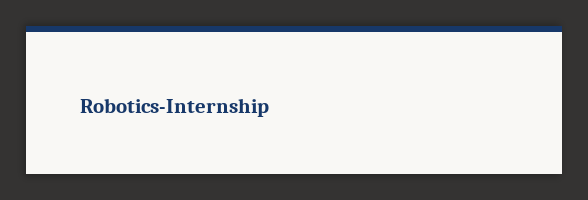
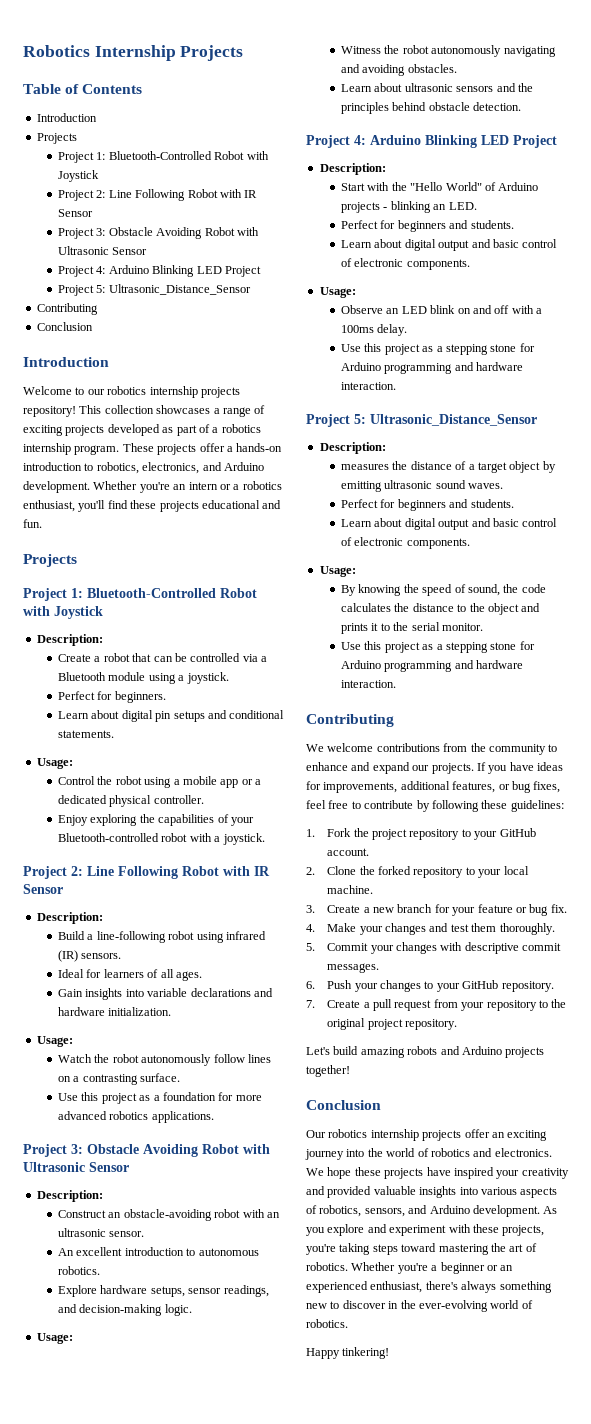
[80,98,269,117] Robotics-Internship -> [23,45,244,61] [23,84,143,94] [36,113,97,122] [36,133,77,144] [58,151,269,163] [58,170,100,182] [58,189,258,201] [58,209,94,217] [58,227,259,239] [58,246,148,255] [58,265,261,277] [58,284,251,296] [36,303,98,315] [36,322,93,331] [23,357,109,367] [23,386,240,398] [23,405,266,417] [23,424,261,436] [23,443,283,455] [23,462,264,474] [23,481,282,493] [23,500,282,512] [23,519,42,528] [23,554,77,567] [23,588,257,601] [23,606,103,619] [36,634,103,646] [58,653,268,662] [58,672,229,684] [58,691,166,703] [58,710,285,722] [58,730,115,738] [36,758,73,769] [58,776,262,788] [58,795,204,807] [58,814,254,826] [58,833,265,845] [23,866,270,879] [23,884,63,894] [36,912,103,924] [58,931,266,943] [58,950,122,962] [58,969,202,981] [58,988,273,1000] [58,1007,172,1016] [36,1036,73,1047] [58,1054,271,1066] [58,1073,181,1085] [58,1092,262,1104] [58,1111,214,1123] [23,1144,270,1157] [23,1162,129,1172] [36,1190,103,1202] [58,1209,280,1221] [58,1228,145,1237] [58,1247,259,1256] [58,1266,101,1275] [58,1285,269,1297] [58,1304,192,1316] [36,1333,73,1344] [341,45,556,57] [341,64,457,76] [341,83,533,92] [341,102,522,114] [306,135,557,148] [319,163,386,175] [341,182,539,191] [341,201,477,213] [341,220,514,232] [341,239,558,251] [341,258,470,270] [319,287,356,298] [341,305,543,314] [341,324,408,336] [341,343,535,355] [341,362,524,374] [341,382,397,390] [306,414,537,427] [319,442,386,454] [341,461,556,473] [341,480,504,492] [341,499,514,511] [341,518,558,530] [341,537,470,549] [319,566,356,577] [341,584,546,596] [341,603,541,615] [341,622,483,634] [341,641,535,653] [341,660,524,672] [341,680,397,688] [306,714,394,727] [306,743,558,755] [306,762,563,774] [306,781,561,793] [306,800,564,812] [306,828,536,840] [327,848,370,856] [306,866,529,878] [327,885,374,894] [306,904,567,916] [306,923,555,935] [306,942,562,954] [327,963,380,973] [306,980,554,992] [306,999,567,1011] [327,1018,458,1030] [306,1046,545,1058] [306,1065,350,1077] [306,1100,381,1110] [306,1129,548,1141] [305,1148,552,1160] [306,1167,569,1179] [306,1186,558,1198] [306,1205,558,1217] [306,1224,545,1236] [306,1243,537,1255] [306,1262,514,1274] [306,1281,552,1293] [306,1300,533,1312] [306,1319,348,1328] [306,1347,390,1359] Robotics Internship Projects // Table of Contents // Introduction // Projects // Project 1: Bluetooth-Controlled Robot with Joystick // Project 2: Line Following Robot with IR Sensor // Project 3: Obstacle Avoiding Robot with Ultrasonic Sensor // Project 4: Arduino Blinking LED Project // Project 5: Ultrasonic_Distance_Sensor // Contributing // Conclusion // Introduction // Welcome to our robotics internship projects repository! This collection showcases a range of exciting projects developed as part of a robotics internship program. These projects offer a hands-on introduction to robotics, electronics, and Arduino development. Whether you're an intern or a robotics enthusiast, you'll find these projects educational and fun. // Projects // Project 1: Bluetooth-Controlled Robot with Joystick // Description: // Create a robot that can be controlled via a Bluetooth module using a joystick. // Perfect for beginners. // Learn about digital pin setups and conditional statements. // Usage: // Control the robot using a mobile app or a dedicated physical controller. // Enjoy exploring the capabilities of your Bluetooth-controlled robot with a joystick. // Project 2: Line Following Robot with IR Sensor // Description: // Build a line-following robot using infrared (IR) sensors. // Ideal for learners of all ages. // Gain insights into variable declarations and hardware initialization. // Usage: // Watch the robot autonomously follow lines on a contrasting surface. // Use this project as a foundation for more advanced robotics applications. // Project 3: Obstacle Avoiding Robot with Ultrasonic Sensor // Description: // Construct an obstacle-avoiding robot with an ultrasonic sensor. // An excellent introduction to autonomous robotics. // Explore hardware setups, sensor readings, and decision-making logic. // Usage: // Witness the robot autonomously navigating and avoiding obstacles. // Learn about ultrasonic sensors and the principles behind obstacle detection. // Project 4: Arduino Blinking LED Project // Description: // Start with the "Hello World" of Arduino projects - blinking an LED. // Perfect for beginners and students. // Learn about digital output and basic control of electronic components. // Usage: // Observe an LED blink on and off with a 100ms delay. // Use this project as a stepping stone for Arduino programming and hardware interaction. // Project 5: Ultrasonic_Distance_Sensor // Description: // measures the distance of a target object by emitting ultrasonic sound waves. // Perfect for beginners and students. // Learn about digital output and basic control of electronic components. // Usage: // By knowing the speed of sound, the code calculates the distance to the object and prints it to the serial monitor. // Use this project as a stepping stone for Arduino programming and hardware interaction. // Contributing // We welcome contributions from the community to enhance and expand our projects. If you have ideas for improvements, additional features, or bug fixes, feel free to contribute by following these guidelines: // 1. Fork the project repository to your GitHub account. // 2. Clone the forked repository to your local machine. // 3. Create a new branch for your feature or bug fix. // 4. Make your changes and test them thoroughly. // 5. Commit your changes with descriptive commit messages. // 6. Push your changes to your GitHub repository. // 7. Create a pull request from your repository to the original project repository. // Let's build amazing robots and Arduino projects together! // Conclusion // Our robotics internship projects offer an exciting journey into the world of robotics and electronics. We hope these projects have inspired your creativity and provided valuable insights into various aspects of robotics, sensors, and Arduino development. As you explore and experiment with these projects, you're taking steps toward mastering the art of robotics. Whether you're a beginner or an experienced enthusiast, there's always something new to discover in the ever-evolving world of robotics. // Happy tinkering!

